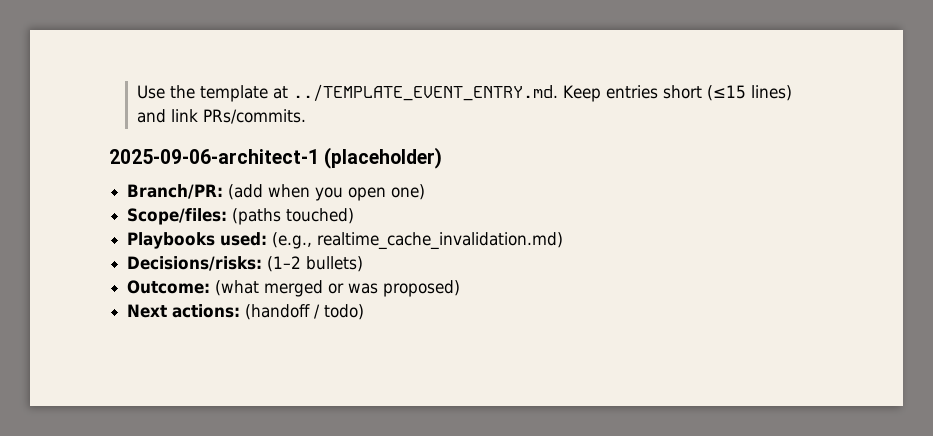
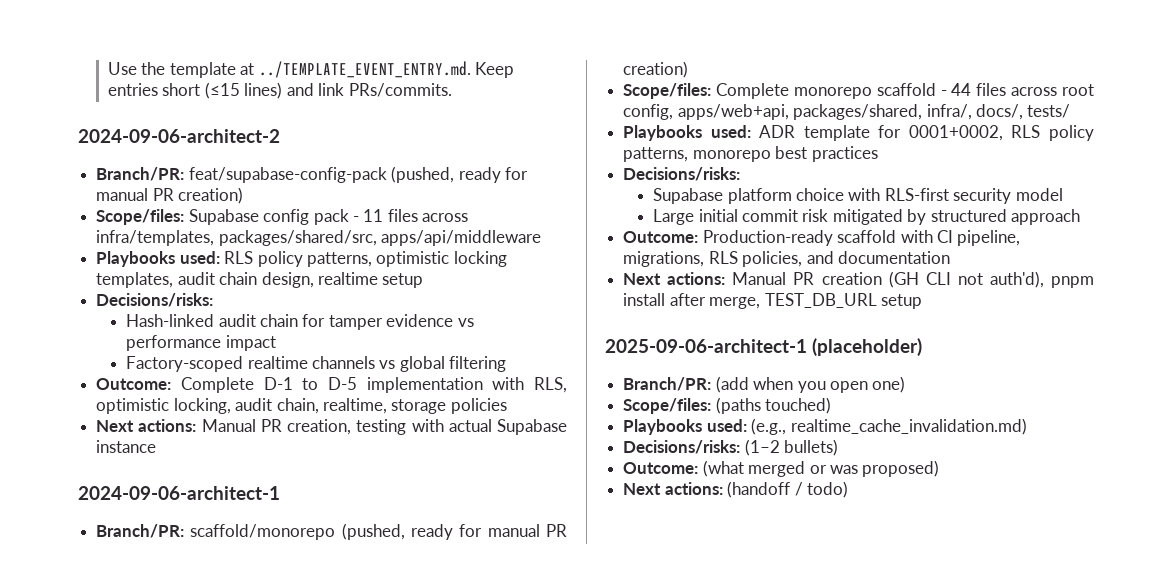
(306, 116) none -> [78,129,280,143] [96,166,528,183] [96,187,244,204] [96,209,469,225] [96,230,542,246] [96,251,507,267] [96,272,424,288] [96,293,214,307] [126,314,474,330] [126,335,276,351] [126,356,507,372] [96,377,567,393] [96,398,507,414] [96,419,567,435] [96,440,157,453] [78,486,280,500] [96,523,567,540] [623,61,689,78] [623,83,1094,99] [623,104,1071,120] [623,125,1094,141] [623,146,878,162] [623,167,741,181] [653,188,1063,204] [653,209,1081,225] [623,230,1021,246] [623,251,950,267] [623,271,1094,288] [623,293,922,309] // 2024-09-06-architect-2 // Branch/PR: feat/supabase-config-pack (pushed, ready for manual PR creation) // Scope/files: Supabase config pack - 11 files across infra/templates, packages/shared/src, apps/api/middleware // Playbooks used: RLS policy patterns, optimistic locking templates, audit chain design, realtime setup // Decisions/risks: // Hash-linked audit chain for tamper evidence vs performance impact // Factory-scoped realtime channels vs global filtering // Outcome: Complete D-1 to D-5 implementation with RLS, optimistic locking, audit chain, realtime, storage policies // Next actions: Manual PR creation, testing with actual Supabase instance // 2024-09-06-architect-1 // Branch/PR: scaffold/monorepo (pushed, ready for manual PR creation) // Scope/files: Complete monorepo scaffold - 44 files across root config, apps/web+api, packages/shared, infra/, docs/, tests/ // Playbooks used: ADR template for 0001+0002, RLS policy patterns, monorepo best practices // Decisions/risks: // Supabase platform choice with RLS-first security model // Large initial commit risk mitigated by structured approach // Outcome: Production-ready scaffold with CI pipeline, migrations, RLS policies, and documentation // Next actions: Manual PR creation (GH CLI not auth'd), pnpm install after merge, TEST_DB_URL setup

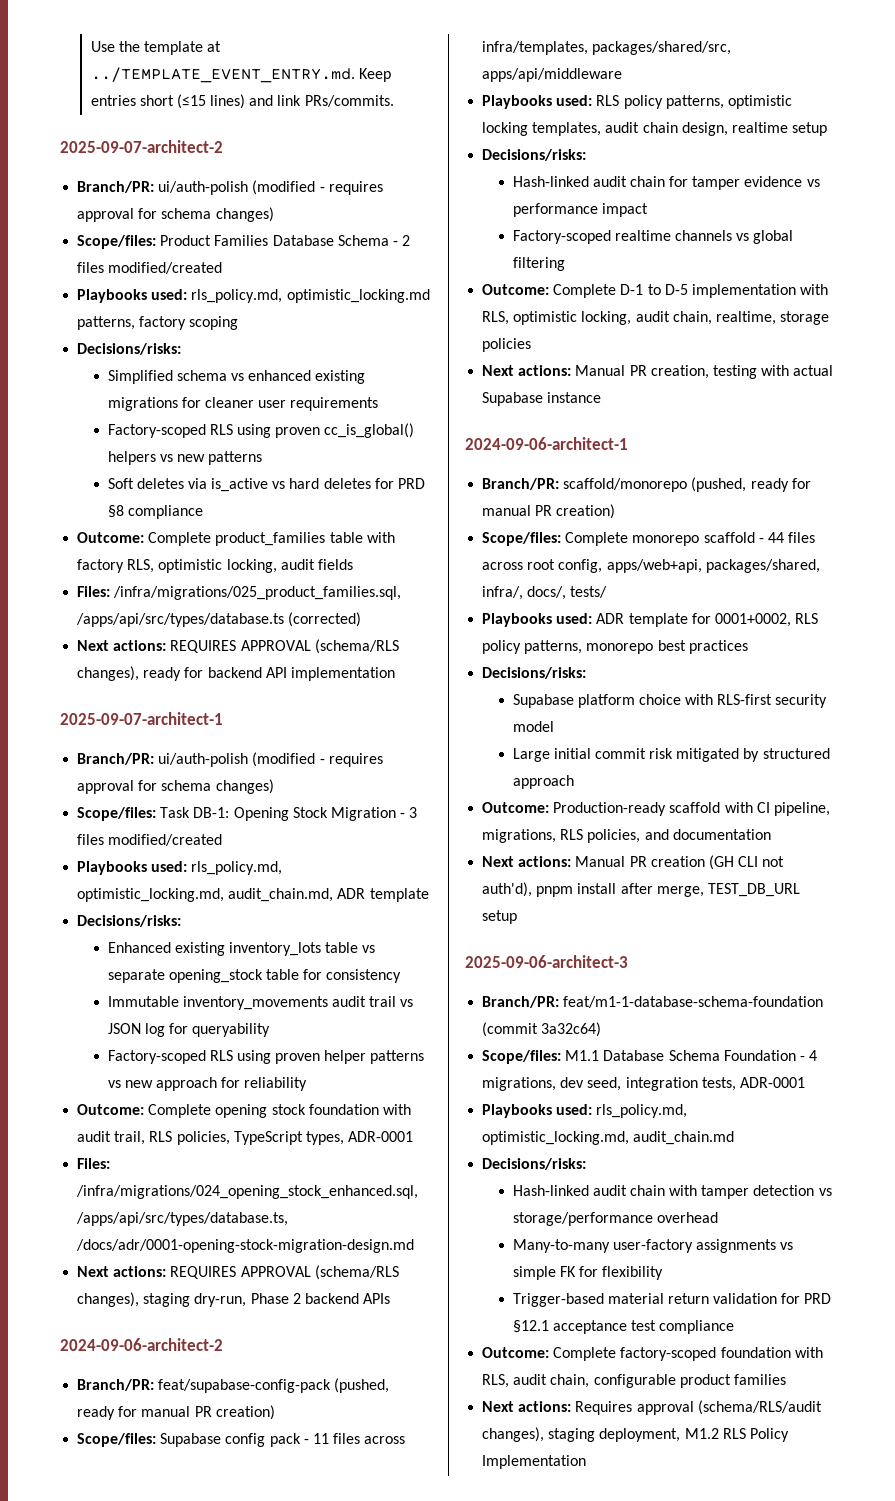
(452, 90) none -> [60,140,223,153] [77,180,383,195] [77,207,274,222] [77,235,411,249] [77,262,223,274] [77,289,430,303] [77,316,239,330] [77,343,182,355] [107,370,366,384] [107,397,379,411] [107,423,415,438] [107,451,263,465] [107,478,426,492] [107,505,203,519] [77,532,395,546] [77,559,353,573] [77,586,402,600] [76,612,362,627] [77,639,399,654] [77,666,395,681] [60,712,223,725] [77,752,383,767] [77,779,274,794] [77,807,418,821] [77,834,223,846] [77,861,283,875] [77,888,429,902] [77,915,182,927] [107,942,376,956] [107,969,402,983] [107,996,414,1010] [107,1023,271,1037] [107,1050,425,1064] [107,1077,308,1091] [77,1104,411,1118] [77,1131,414,1145] [77,1158,111,1169] [76,1185,419,1199] [76,1212,289,1226] [76,1239,415,1253] [77,1265,399,1280] [77,1292,391,1307] // 2025-09-07-architect-2 // Branch/PR: ui/auth-polish (modified - requires approval for schema changes) // Scope/files: Product Families Database Schema - 2 files modified/created // Playbooks used: rls_policy.md, optimistic_locking.md patterns, factory scoping // Decisions/risks: // Simplified schema vs enhanced existing migrations for cleaner user requirements // Factory-scoped RLS using proven cc_is_global() helpers vs new patterns // Soft deletes via is_active vs hard deletes for PRD §8 compliance // Outcome: Complete product_families table with factory RLS, optimistic locking, audit fields // Files: /infra/migrations/025_product_families.sql, /apps/api/src/types/database.ts (corrected) // Next actions: REQUIRES APPROVAL (schema/RLS changes), ready for backend API implementation // 2025-09-07-architect-1 // Branch/PR: ui/auth-polish (modified - requires approval for schema changes) // Scope/files: Task DB-1: Opening Stock Migration - 3 files modified/created // Playbooks used: rls_policy.md, optimistic_locking.md, audit_chain.md, ADR template // Decisions/risks: // Enhanced existing inventory_lots table vs separate opening_stock table for consistency // Immutable inventory_movements audit trail vs JSON log for queryability // Factory-scoped RLS using proven helper patterns vs new approach for reliability // Outcome: Complete opening stock foundation with audit trail, RLS policies, TypeScript types, ADR-0001 // Files: /infra/migrations/024_opening_stock_enhanced.sql, /apps/api/src/types/database.ts, /docs/adr/0001-opening-stock-migration-design.md // Next actions: REQUIRES APPROVAL (schema/RLS changes), staging dry-run, Phase 2 backend APIs
[605,338,923,356] [623,376,906,393] [623,397,832,414] [623,418,1027,435] [623,439,839,456] [623,460,940,477] [623,481,848,498] 2025-09-06-architect-1 (placeholder) // Branch/PR: (add when you open one) // Scope/files: (paths touched) // Playbooks used: (e.g., realtime_cache_invalidation.md) // Decisions/risks: (1–2 bullets) // Outcome: (what merged or was proposed) // Next actions: (handoff / todo) -> [465,955,628,968] [482,996,824,1008] [482,1022,602,1037] [482,1050,818,1064] [482,1077,805,1091] [482,1104,688,1118] [482,1131,735,1145] [482,1158,587,1170] [512,1185,832,1199] [512,1212,718,1226] [512,1239,794,1253] [512,1266,664,1280] [512,1293,832,1307] [512,1320,735,1334] [482,1347,823,1361] [482,1374,786,1388] [482,1400,822,1415] [482,1427,789,1442] [482,1455,587,1469] 2025-09-06-architect-3 // Branch/PR: feat/m1-1-database-schema-foundation (commit 3a32c64) // Scope/files: M1.1 Database Schema Foundation - 4 migrations, dev seed, integration tests, ADR-0001 // Playbooks used: rls_policy.md, optimistic_locking.md, audit_chain.md // Decisions/risks: // Hash-linked audit chain with tamper detection vs storage/performance overhead // Many-to-many user-factory assignments vs simple FK for flexibility // Trigger-based material return validation for PRD §12.1 acceptance test compliance // Outcome: Complete factory-scoped foundation with RLS, audit chain, configurable product families // Next actions: Requires approval (schema/RLS/audit changes), staging deployment, M1.2 RLS Policy Implementation

